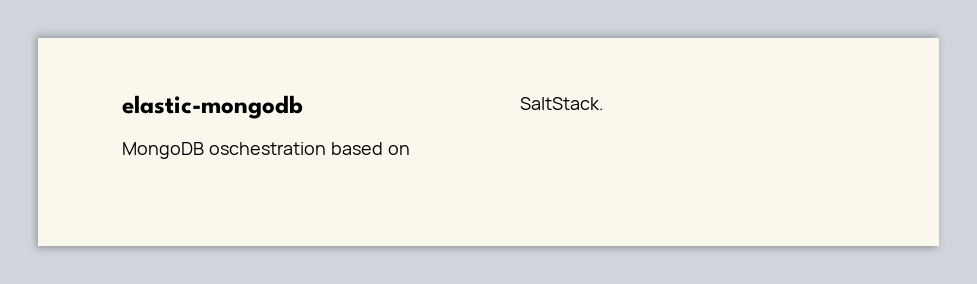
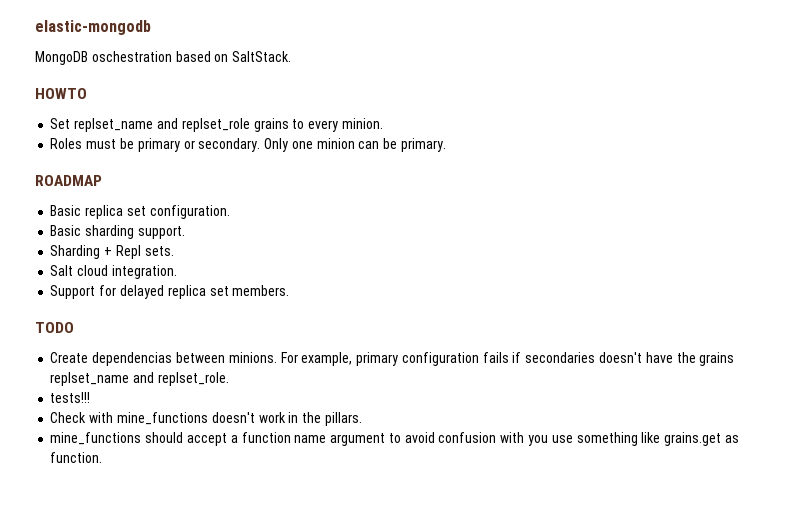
(604, 103) none -> [35,88,87,99] [50,118,383,132] [50,138,446,152] [35,175,102,186] [50,205,230,219] [50,225,185,239] [50,245,174,259] [50,265,177,279] [50,285,290,299] [35,322,74,333] [50,352,735,366] [50,372,229,386] [50,392,91,403] [50,412,362,426] [50,432,739,446] [50,452,103,463] // HOWTO // Set replset_name and replset_role grains to every minion. // Roles must be primary or secondary. Only one minion can be primary. // ROADMAP // Basic replica set configuration. // Basic sharding support. // Sharding + Repl sets. // Salt cloud integration. // Support for delayed replica set members. // TODO // Create dependencias between minions. For example, primary configuration fails if secondaries doesn't have the grains replset_name and replset_role. // tests!!! // Check with mine_functions doesn't work in the pillars. // mine_functions should accept a function name argument to avoid confusion with you use something like grains.get as function.

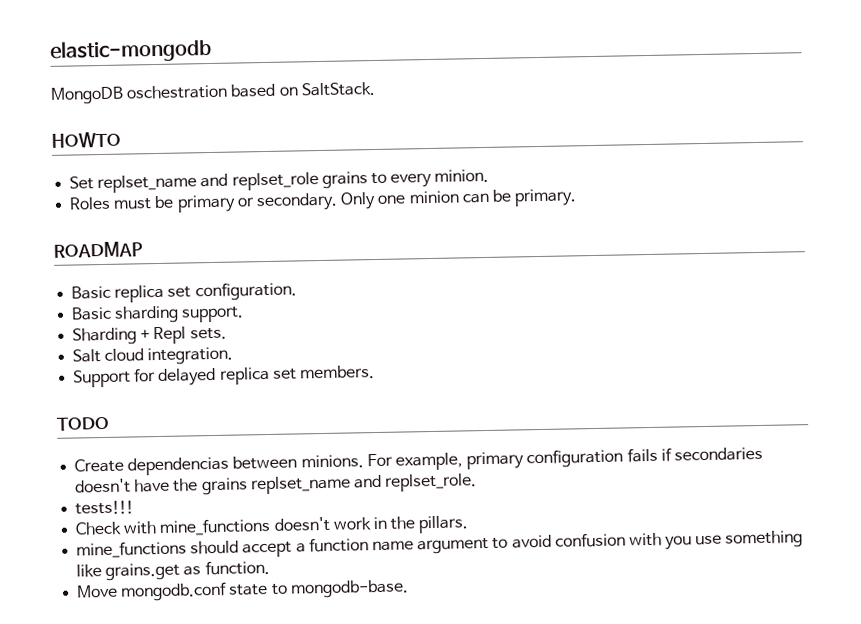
(103, 457) none -> [76,579,409,602] // Move mongodb.conf state to mongodb-base.

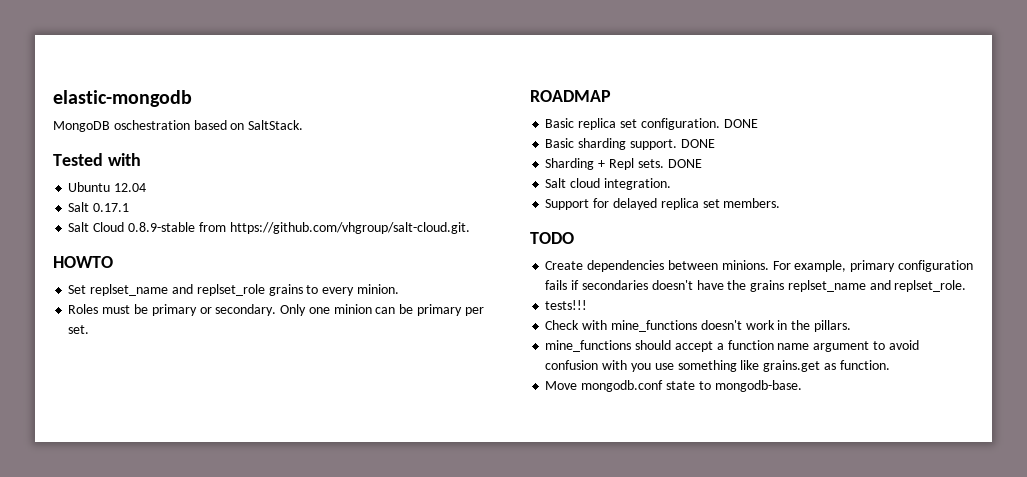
(376, 89) none -> [53,153,141,166] [68,182,147,192] [68,202,130,212] [68,222,470,234] // Tested with // Ubuntu 12.04 // Salt 0.17.1 // Salt Cloud 0.8.9-stable from https://github.com/vhgroup/salt-cloud.git.
[514,188,578,207] primary. -> [416,304,484,316] [68,325,90,334] primary per set.
(297, 291) none -> [723,119,758,128] DONE
(245, 314) none -> [680,139,715,148] DONE
(227, 333) none -> [667,159,702,168] DONE
[127,456,230,476] dependencias -> [587,260,665,272] dependencies

